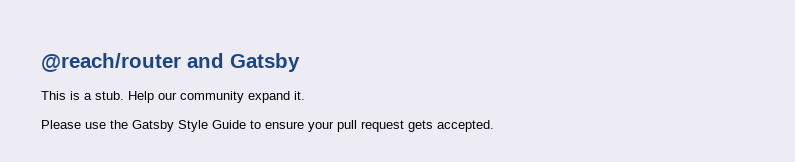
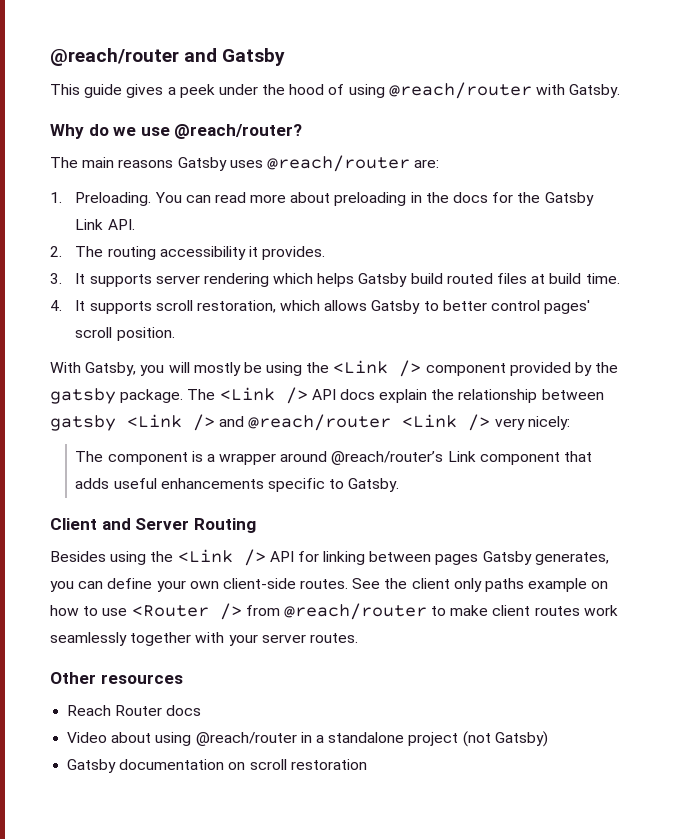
[70,91,305,103] [41,120,494,132] is a stub. Help our community expand it. // Please use the Gatsby Style Guide to ensure your pull request gets accepted. -> [84,82,621,99] [50,124,303,139] [50,155,440,172] [50,192,594,206] [75,219,135,230] [50,246,326,260] [50,273,620,287] [50,300,591,314] [75,327,175,341] [50,360,619,377] [50,387,604,404] [50,414,570,431] [75,451,593,465] [75,478,400,492] [50,518,256,533] [50,549,609,566] [50,578,609,592] [50,603,618,620] [50,632,358,646] [50,672,183,684] [67,705,202,716] [67,731,548,747] [67,759,367,773] guide gives a peek under the hood of using @reach/router with Gatsby. // Why do we use @reach/router? // The main reasons Gatsby uses @reach/router are: // 1. Preloading. You can read more about preloading in the docs for the Gatsby Link API. // 2. The routing accessibility it provides. // 3. It supports server rendering which helps Gatsby build routed files at build time. // 4. It supports scroll restoration, which allows Gatsby to better control pages' scroll position. // With Gatsby, you will mostly be using the <Link /> component provided by the gatsby package. The <Link /> API docs explain the relationship between gatsby <Link /> and @reach/router <Link /> very nicely: // The component is a wrapper around @reach/router’s Link component that adds useful enhancements specific to Gatsby. // Client and Server Routing // Besides using the <Link /> API for linking between pages Gatsby generates, you can define your own client-side routes. See the client only paths example on how to use <Router /> from @reach/router to make client routes work seamlessly together with your server routes. // Other resources // Reach Router docs // Video about using @reach/router in a standalone project (not Gatsby) // Gatsby documentation on scroll restoration

